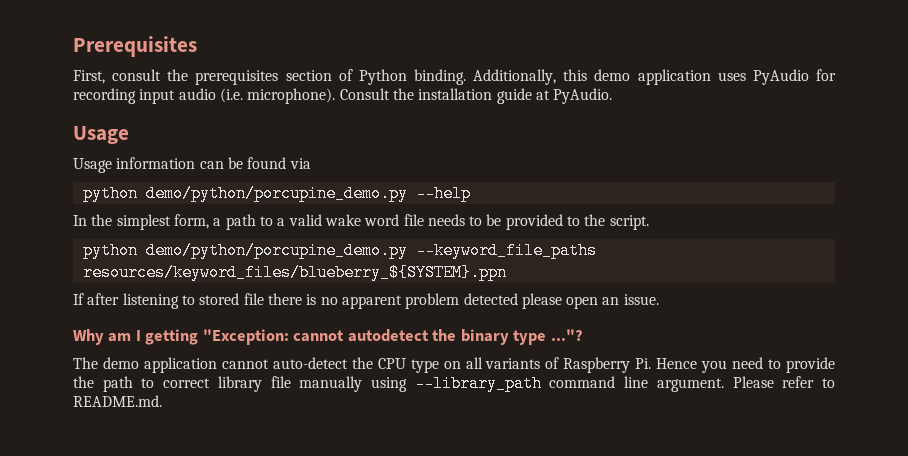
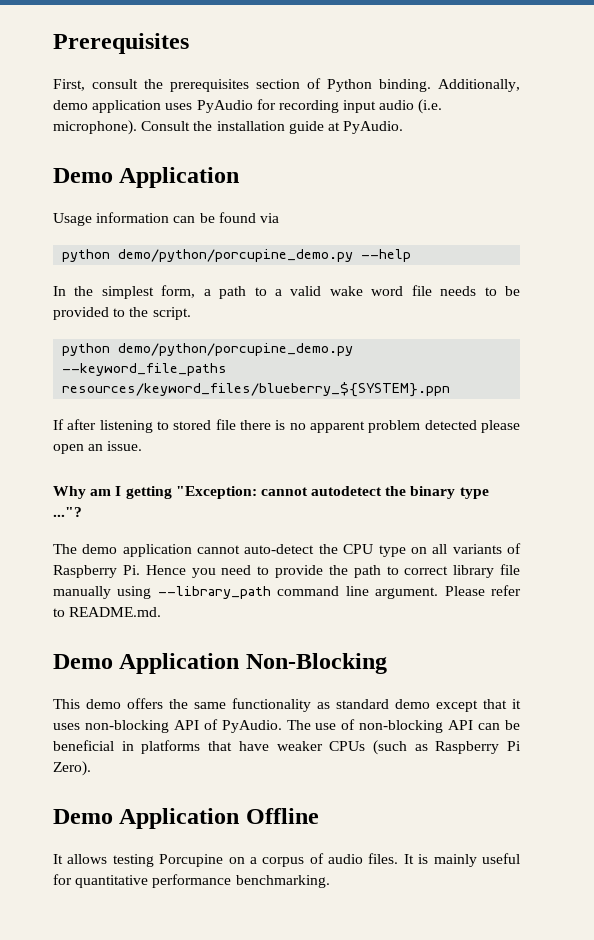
[563,69,588,81] this -> (520, 85) none
[73,126,129,144] Usage -> [53,167,240,188] Demo Application
(162, 401) none -> [53,653,387,674] [53,698,521,712] [53,719,521,733] [53,740,521,755] [53,761,91,776] [53,808,319,829] [53,853,520,867] [53,874,330,888] // Demo Application Non-Blocking // This demo offers the same functionality as standard demo except that it uses non-blocking API of PyAudio. The use of non-blocking API can be beneficial in platforms that have weaker CPUs (such as Raspberry Pi Zero). // Demo Application Offline // It allows testing Porcupine on a corpus of audio files. It is mainly useful for quantitative performance benchmarking.

